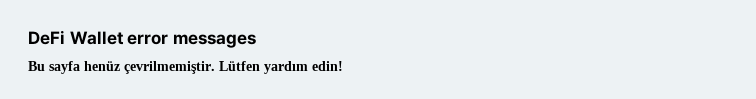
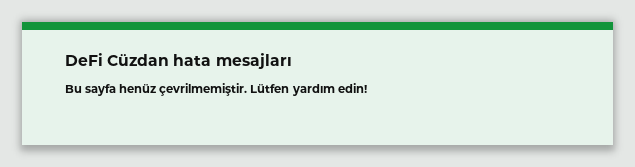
[69,31,257,48] Wallet error messages -> [107,53,292,69] Cüzdan hata mesajları

